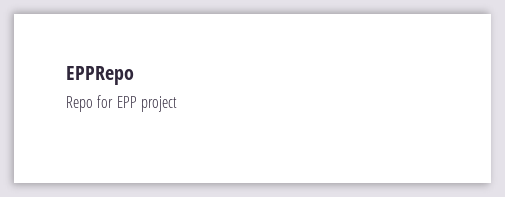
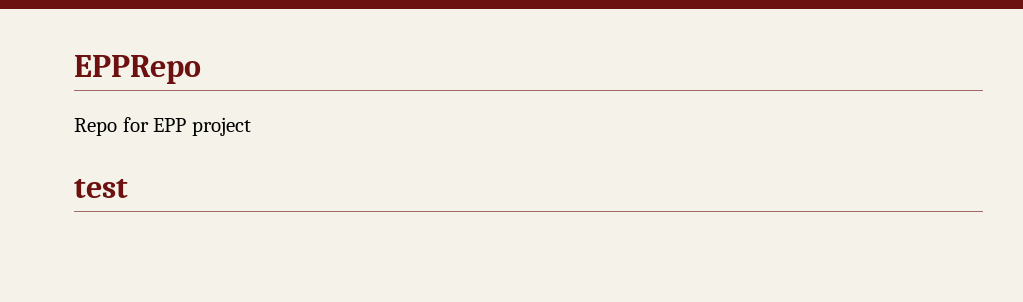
(177, 104) none -> [74,179,128,198] // test

